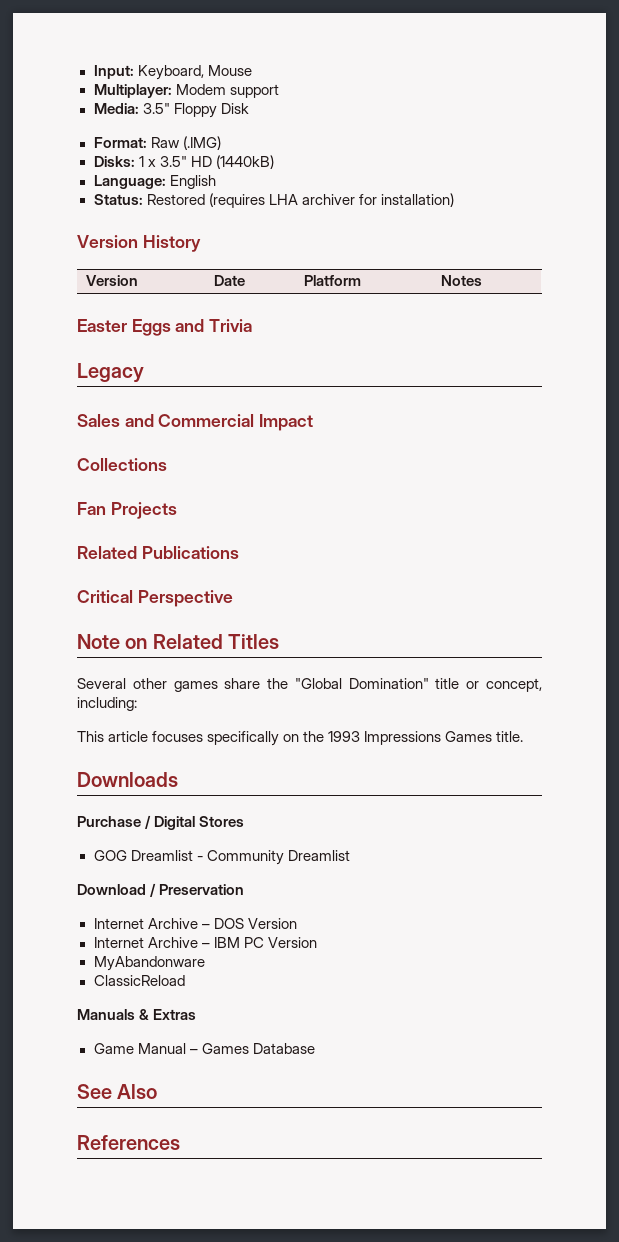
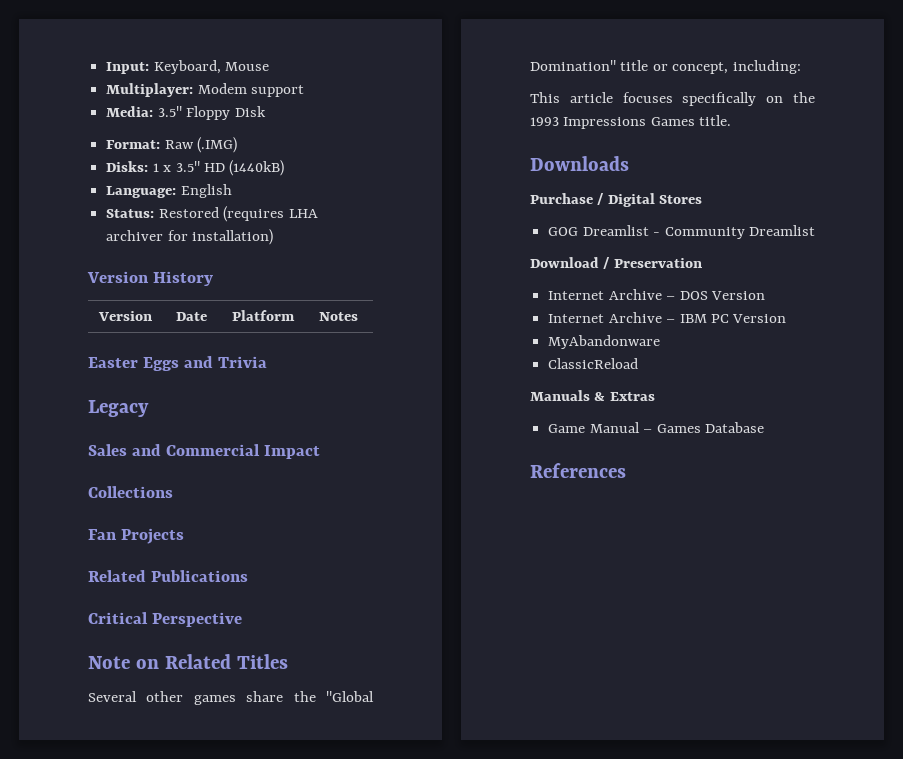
[77,1084,158,1099] // See Also -> (764, 427) none

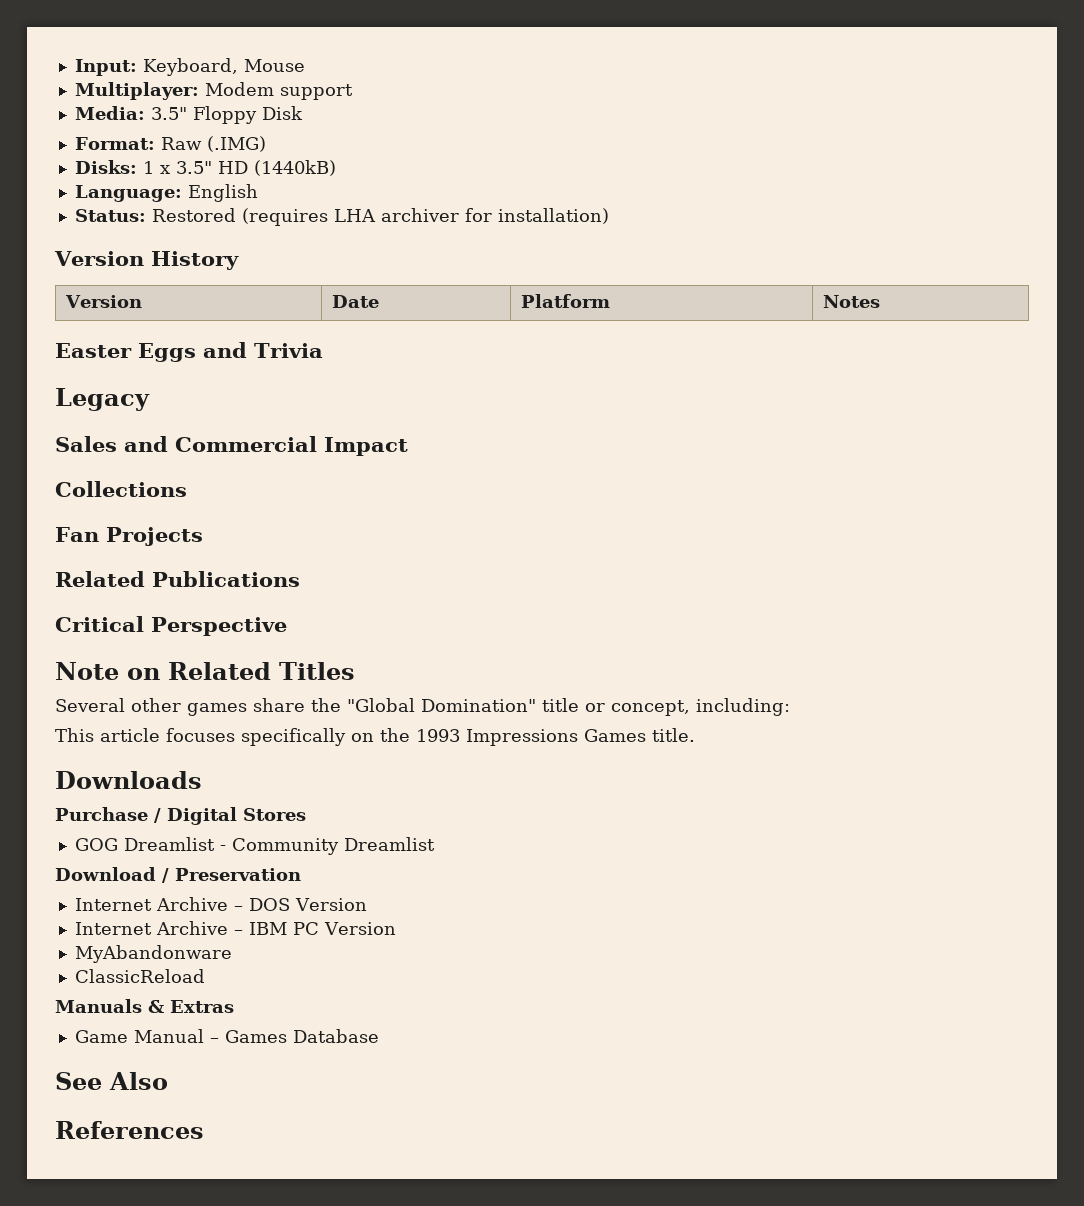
(764, 427) none -> [55,1072,168,1090] // See Also

